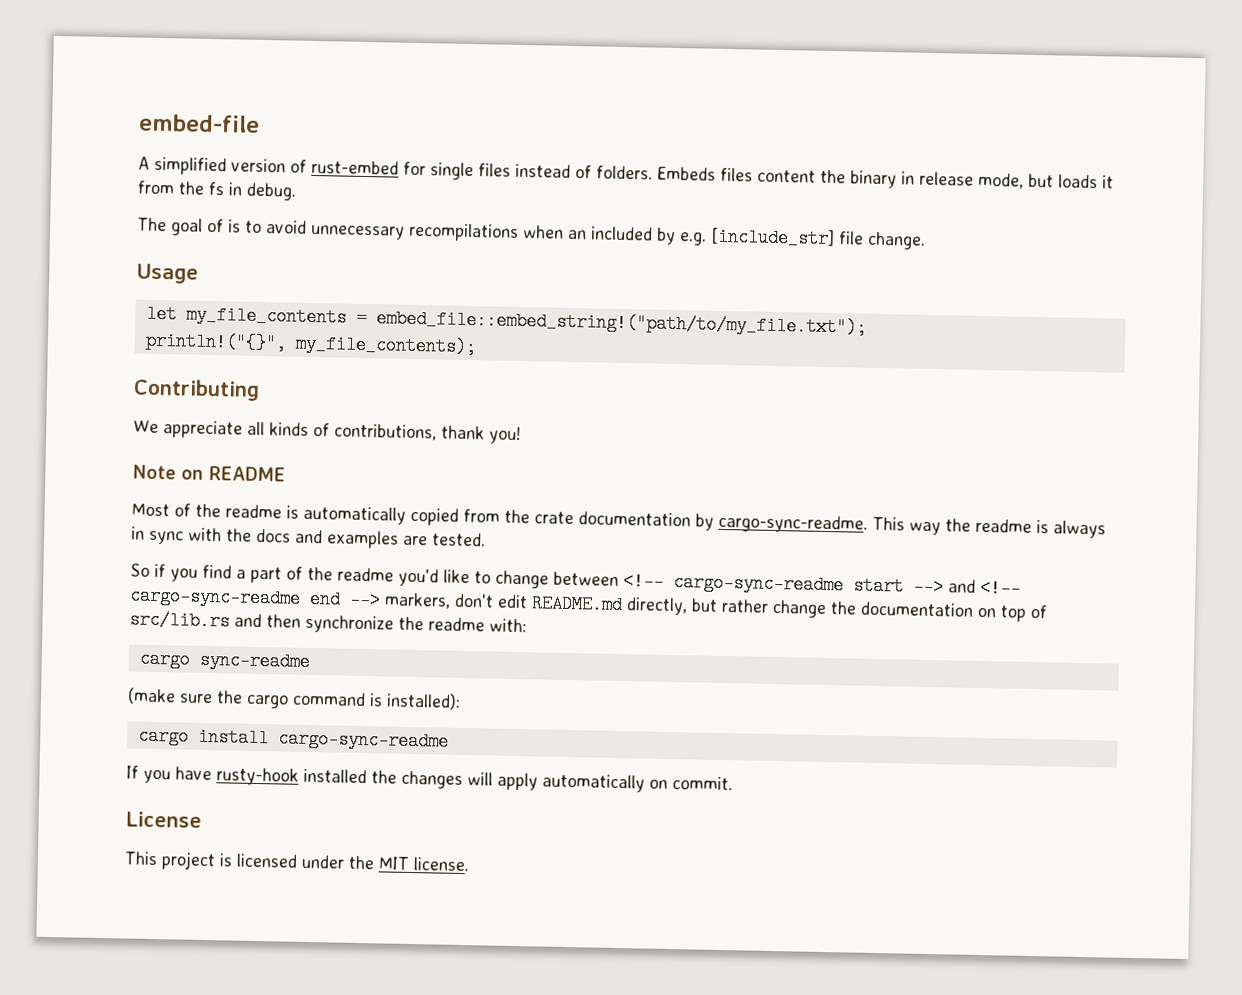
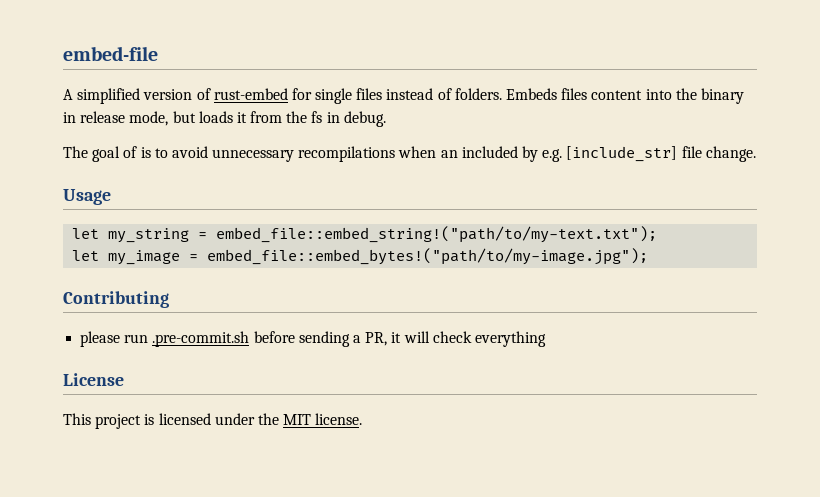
(816, 176) none -> [645,89,672,100] into
[185,305,867,337] [144,331,477,357] [133,378,260,401] [133,419,521,445] [132,464,286,482] [131,503,1106,539] [131,526,486,549] [130,563,1021,598] [129,586,1047,622] [129,610,527,634] [138,649,310,671] [127,687,461,710] [137,726,449,751] [126,765,733,793] my_file_contents = embed_file::embed_string!("path/to/my_file.txt"); // println!("{}", my_file_contents); // Contributing // We appreciate all kinds of contributions, thank you! // Note on README // Most of the readme is automatically copied from the crate documentation by cargo-sync-readme. This way the readme is always in sync with the docs and examples are tested. // So if you find a part of the readme you'd like to change between <!-- cargo-sync-readme start --> and <!-- cargo-sync-readme end --> markers, don't edit README.md directly, but rather change the documentation on top of src/lib.rs and then synchronize the readme with: // cargo sync-readme // (make sure the cargo command is installed): // cargo install cargo-sync-readme // If you have rusty-hook installed the changes will apply automatically on commit. -> [108,226,658,243] [72,248,649,265] [63,291,169,308] [80,331,546,347] my_string = embed_file::embed_string!("path/to/my-text.txt"); // let my_image = embed_file::embed_bytes!("path/to/my-image.jpg"); // Contributing // please run .pre-commit.sh before sending a PR, it will check everything

